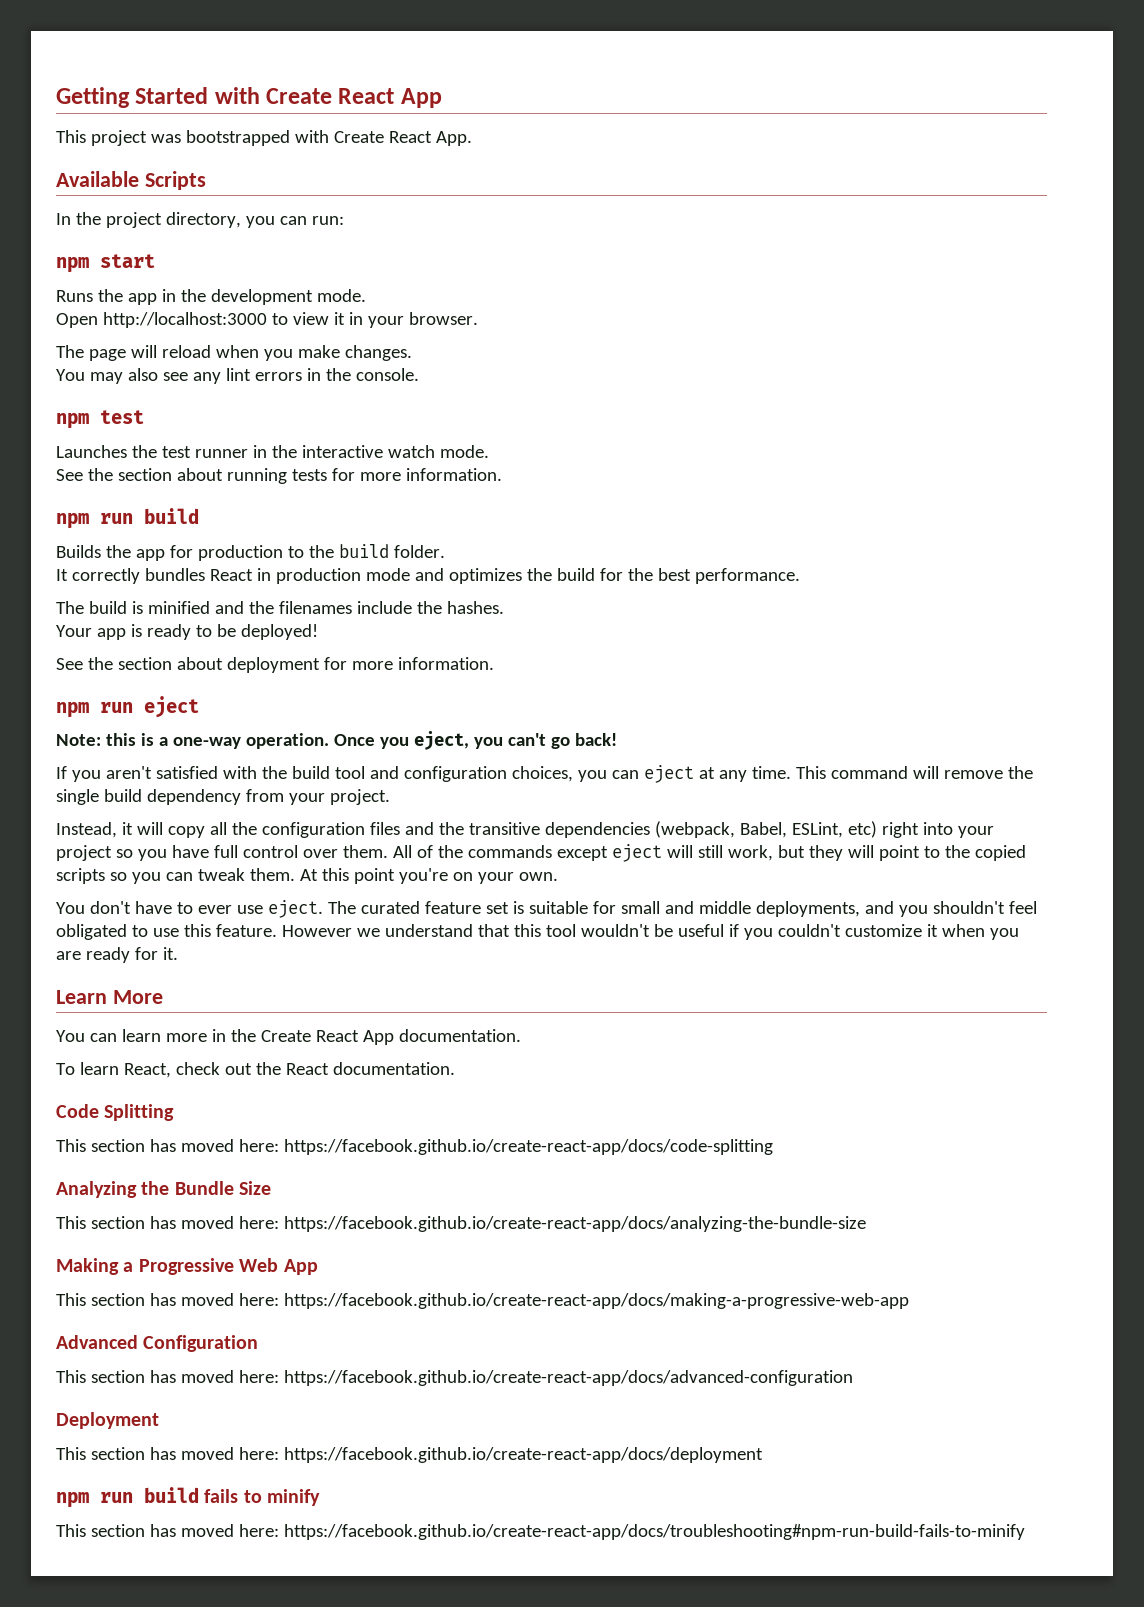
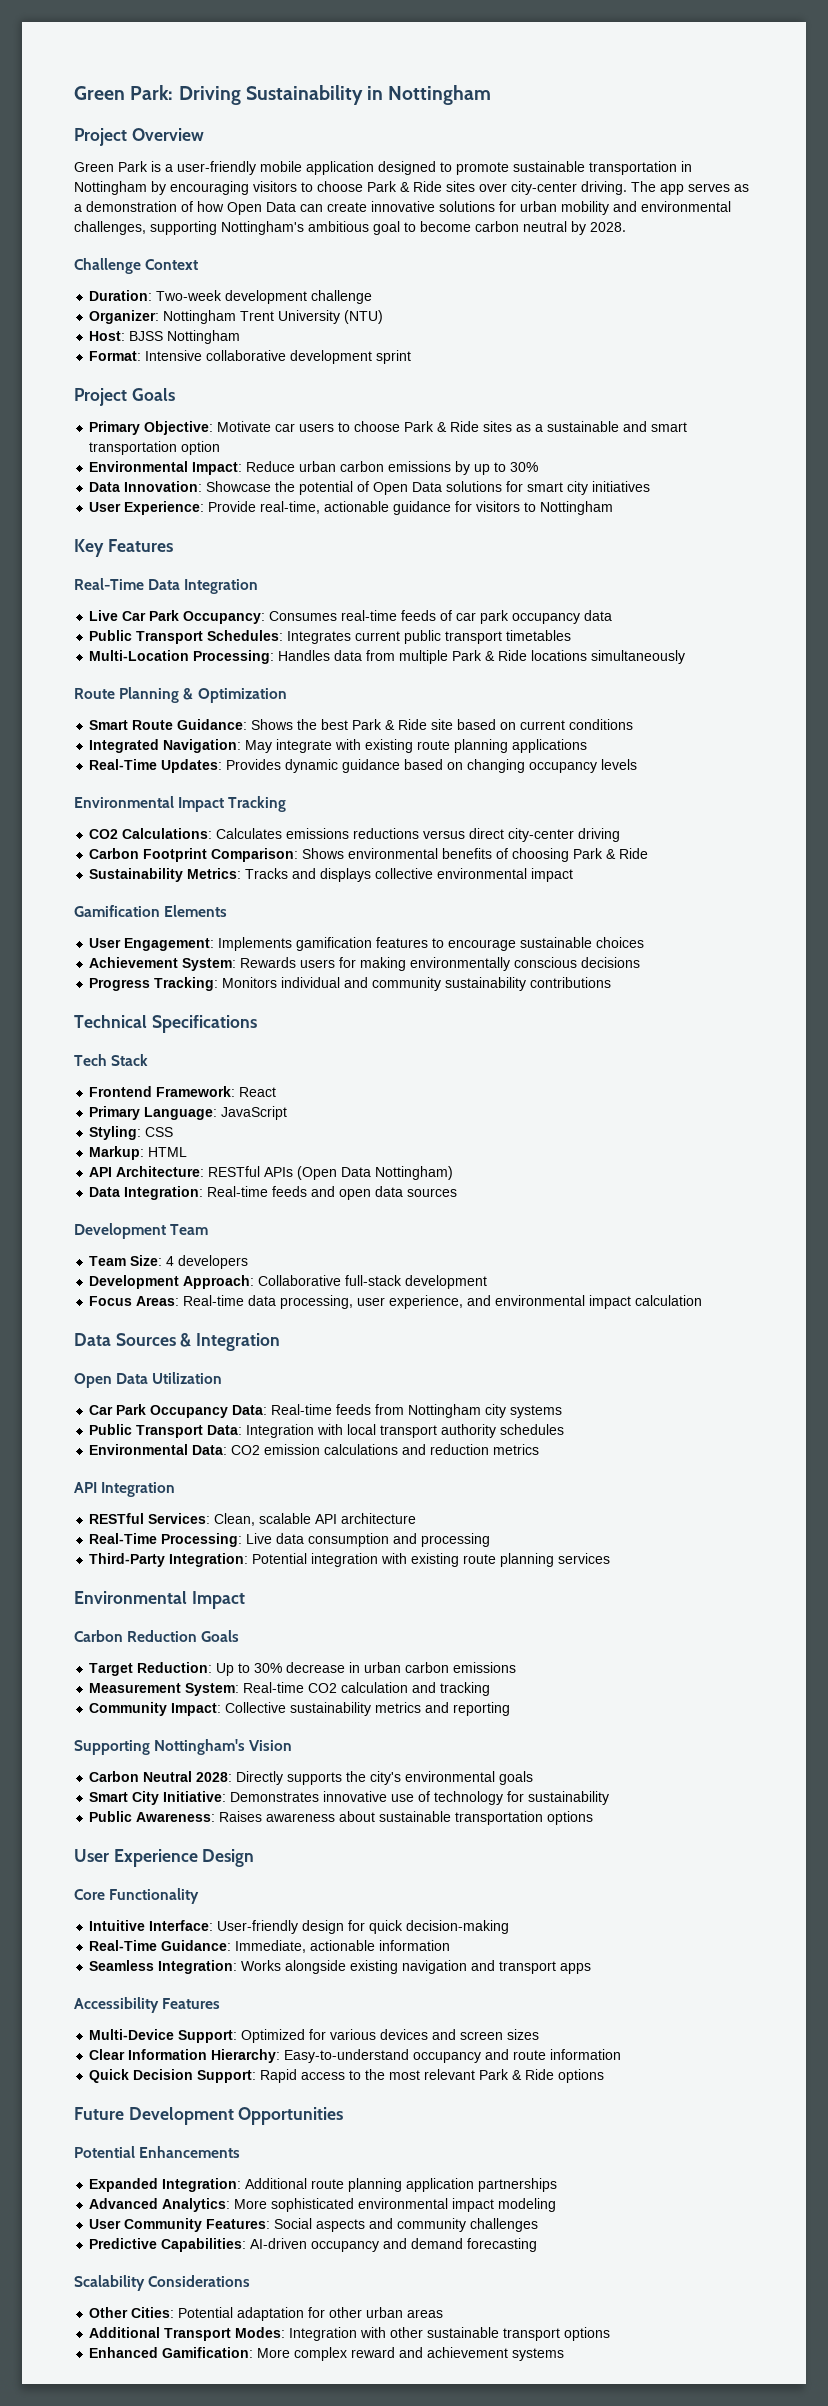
[56,87,442,108] [56,130,472,146] [56,171,206,190] [56,212,344,228] [56,254,155,273] [56,289,366,305] [56,312,478,328] [56,345,412,361] [56,368,419,384] [56,410,144,429] [56,445,489,458] [56,468,502,484] [56,508,199,529] [56,544,445,561] [56,568,800,584] [56,601,504,614] [56,624,318,640] [56,657,494,673] [56,696,199,718] [56,731,617,750] [56,765,1033,783] [56,789,390,805] [56,821,994,838] [56,844,1026,862] [56,868,558,884] [56,900,1037,918] [56,924,1019,940] [56,947,178,963] [56,990,163,1004] [56,1029,521,1045] [56,1062,455,1078] [56,1104,175,1121] [56,1139,773,1155] [56,1181,272,1198] [56,1216,866,1232] [56,1258,318,1275] [56,1293,909,1309] [56,1335,259,1352] [56,1370,853,1386] [56,1412,159,1429] [56,1447,763,1463] [56,1487,321,1508] [56,1524,1025,1540] Getting Started with Create React App // This project was bootstrapped with Create React App. // Available Scripts // In the project directory, you can run: // npm start // Runs the app in the development mode. // Open http://localhost:3000 to view it in your browser. // The page will reload when you make changes. // You may also see any lint errors in the console. // npm test // Launches the test runner in the interactive watch mode. // See the section about running tests for more information. // npm run build // Builds the app for production to the build folder. // It correctly bundles React in production mode and optimizes the build for the best performance. // The build is minified and the filenames include the hashes. // Your app is ready to be deployed! // See the section about deployment for more information. // npm run eject // Note: this is a one-way operation. Once you eject, you can't go back! // If you aren't satisfied with the build tool and configuration choices, you can eject at any time. This command will remove the single build dependency from your project. // Instead, it will copy all the configuration files and the transitive dependencies (webpack, Babel, ESLint, etc) right into your project so you have full control over them. All of the commands except eject will still work, but they will point to the copied scripts so you can tweak them. At this point you're on your own. // You don't have to ever use eject. The curated feature set is suitable for small and middle deployments, and you shouldn't feel obligated to use this feature. However we understand that this tool wouldn't be useful if you couldn't customize it when you are ready for it. // Learn More // You can learn more in the Create React App documentation. // To learn React, check out the React documentation. // Code Splitting // This section has moved here: https://facebook.github.io/create-react-app/docs/code-splitting // Analyzing the Bundle Size // This section has moved here: https://facebook.github.io/create-react-app/docs/analyzing-the-bundle-size // Making a Progressive Web App // This section has moved here: https://facebook.github.io/create-react-app/docs/making-a-progressive-web-app // Advanced Configuration // This section has moved here: https://facebook.github.io/create-react-app/docs/advanced-configuration // Deployment // This section has moved here: https://facebook.github.io/create-react-app/docs/deployment // npm run build fails to minify // This section has moved here: https://facebook.github.io/create-react-app/docs/troubleshooting#npm-run-build-fails-to-minify -> [74,85,492,105] [74,128,204,146] [74,161,692,175] [74,181,749,195] [74,201,731,215] [74,221,626,235] [74,258,199,274] [89,290,373,304] [89,310,384,324] [89,330,241,344] [89,350,412,364] [74,388,175,406] [89,421,688,435] [89,441,221,455] [89,461,539,475] [89,481,651,495] [89,501,614,515] [74,539,173,557] [74,578,259,594] [89,610,613,624] [89,630,572,644] [89,650,686,664] [74,687,287,703] [89,719,634,730] [89,739,588,753] [89,759,638,773] [74,796,287,812] [89,828,621,842] [89,848,649,862] [89,868,574,882] [74,905,228,917] [89,937,645,951] [89,957,641,971] [89,977,612,991] [74,1015,257,1033] [74,1054,149,1066] [89,1086,277,1097] [89,1106,288,1120] [89,1126,174,1140] [89,1146,188,1160] [89,1166,454,1180] [89,1186,458,1200] [74,1223,209,1239] [89,1255,249,1269] [89,1275,488,1289] [89,1295,703,1309] [74,1333,281,1351] [74,1372,223,1388] [89,1404,563,1418] [89,1424,565,1438] [89,1444,540,1455] [74,1482,176,1497] [89,1513,417,1526] [89,1533,491,1547] [89,1553,611,1567] [74,1591,245,1609] [74,1630,240,1642] [89,1662,517,1676] [89,1682,491,1696] [89,1702,511,1716] [74,1739,293,1755] [89,1771,534,1785] [89,1791,610,1805] [89,1811,594,1825] [74,1849,255,1867] [74,1888,200,1904] [89,1920,510,1934] [89,1940,451,1953] [89,1960,592,1974] [74,1997,221,2013] [89,2029,540,2043] [89,2049,622,2063] [89,2069,605,2083] [74,2107,344,2125] [74,2146,241,2158] [89,2178,558,2192] [89,2198,557,2212] [89,2218,539,2232] [89,2238,538,2252] [74,2275,251,2291] [89,2307,444,2321] [89,2327,611,2341] [89,2347,565,2361] Green Park: Driving Sustainability in Nottingham // Project Overview // Green Park is a user-friendly mobile application designed to promote sustainable transportation in Nottingham by encouraging visitors to choose Park & Ride sites over city-center driving. The app serves as a demonstration of how Open Data can create innovative solutions for urban mobility and environmental challenges, supporting Nottingham's ambitious goal to become carbon neutral by 2028. // Challenge Context // Duration: Two-week development challenge // Organizer: Nottingham Trent University (NTU) // Host: BJSS Nottingham // Format: Intensive collaborative development sprint // Project Goals // Primary Objective: Motivate car users to choose Park & Ride sites as a sustainable and smart transportation option // Environmental Impact: Reduce urban carbon emissions by up to 30% // Data Innovation: Showcase the potential of Open Data solutions for smart city initiatives // User Experience: Provide real-time, actionable guidance for visitors to Nottingham // Key Features // Real-Time Data Integration // Live Car Park Occupancy: Consumes real-time feeds of car park occupancy data // Public Transport Schedules: Integrates current public transport timetables // Multi-Location Processing: Handles data from multiple Park & Ride locations simultaneously // Route Planning & Optimization // Smart Route Guidance: Shows the best Park & Ride site based on current conditions // Integrated Navigation: May integrate with existing route planning applications // Real-Time Updates: Provides dynamic guidance based on changing occupancy levels // Environmental Impact Tracking // CO2 Calculations: Calculates emissions reductions versus direct city-center driving // Carbon Footprint Comparison: Shows environmental benefits of choosing Park & Ride // Sustainability Metrics: Tracks and displays collective environmental impact // Gamification Elements // User Engagement: Implements gamification features to encourage sustainable choices // Achievement System: Rewards users for making environmentally conscious decisions // Progress Tracking: Monitors individual and community sustainability contributions // Technical Specifications // Tech Stack // Frontend Framework: React // Primary Language: JavaScript // Styling: CSS // Markup: HTML // API Architecture: RESTful APIs (Open Data Nottingham) // Data Integration: Real-time feeds and open data sources // Development Team // Team Size: 4 developers // Development Approach: Collaborative full-stack development // Focus Areas: Real-time data processing, user experience, and environmental impact calculation // Data Sources & Integration // Open Data Utilization // Car Park Occupancy Data: Real-time feeds from Nottingham city systems // Public Transport Data: Integration with local transport authority schedules // Environmental Data: CO2 emission calculations and reduction metrics // API Integration // RESTful Services: Clean, scalable API architecture // Real-Time Processing: Live data consumption and processing // Third-Party Integration: Potential integration with existing route planning services // Environmental Impact // Carbon Reduction Goals // Target Reduction: Up to 30% decrease in urban carbon emissions // Measurement System: Real-time CO2 calculation and tracking // Community Impact: Collective sustainability metrics and reporting // Supporting Nottingham's Vision // Carbon Neutral 2028: Directly supports the city's environmental goals // Smart City Initiative: Demonstrates innovative use of technology for sustainability // Public Awareness: Raises awareness about sustainable transportation options // User Experience Design // Core Functionality // Intuitive Interface: User-friendly design for quick decision-making // Real-Time Guidance: Immediate, actionable information // Seamless Integration: Works alongside existing navigation and transport apps // Accessibility Features // Multi-Device Support: Optimized for various devices and screen sizes // Clear Information Hierarchy: Easy-to-understand occupancy and route information // Quick Decision Support: Rapid access to the most relevant Park & Ride options // Future Development Opportunities // Potential Enhancements // Expanded Integration: Additional route planning application partnerships // Advanced Analytics: More sophisticated environmental impact modeling // User Community Features: Social aspects and community challenges // Predictive Capabilities: AI-driven occupancy and demand forecasting // Scalability Considerations // Other Cities: Potential adaptation for other urban areas // Additional Transport Modes: Integration with other sustainable transport options // Enhanced Gamification: More complex reward and achievement systems

